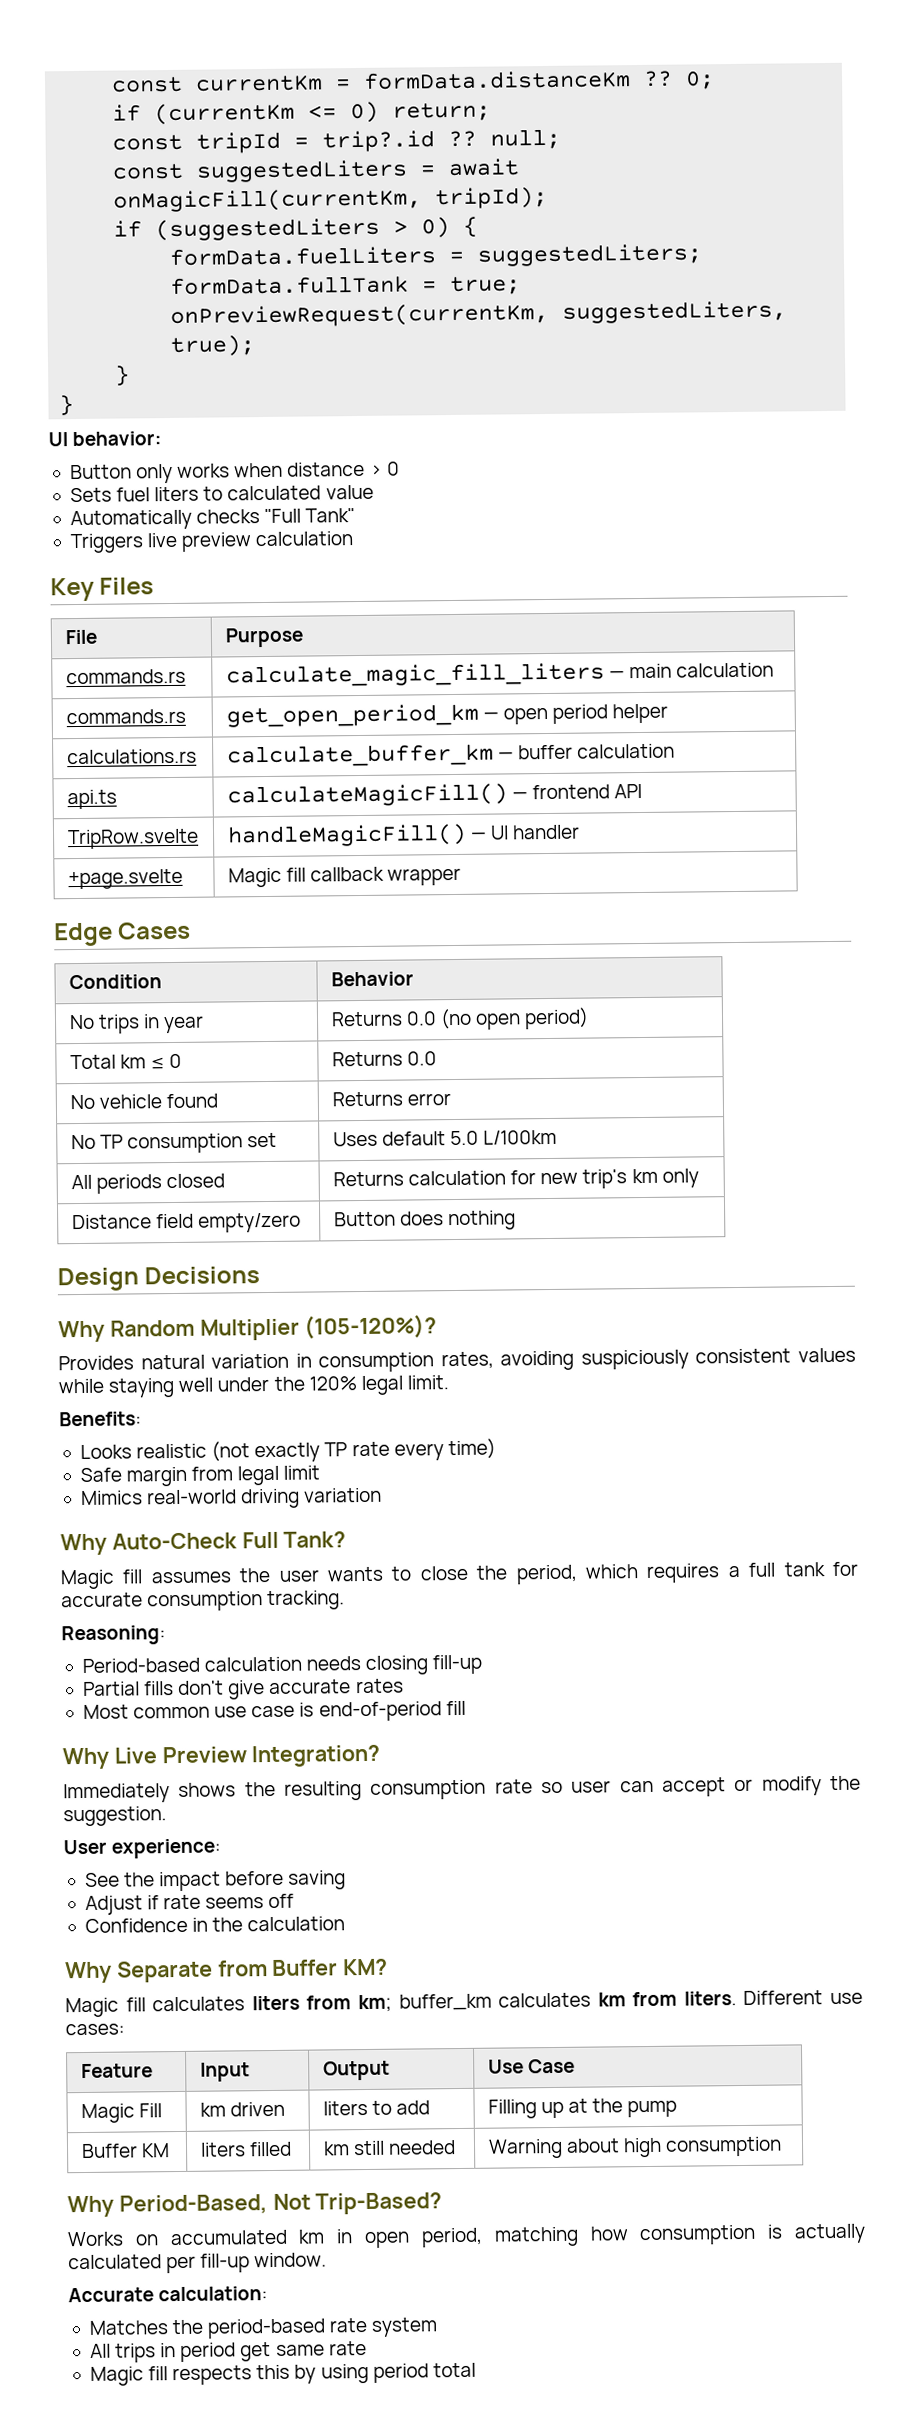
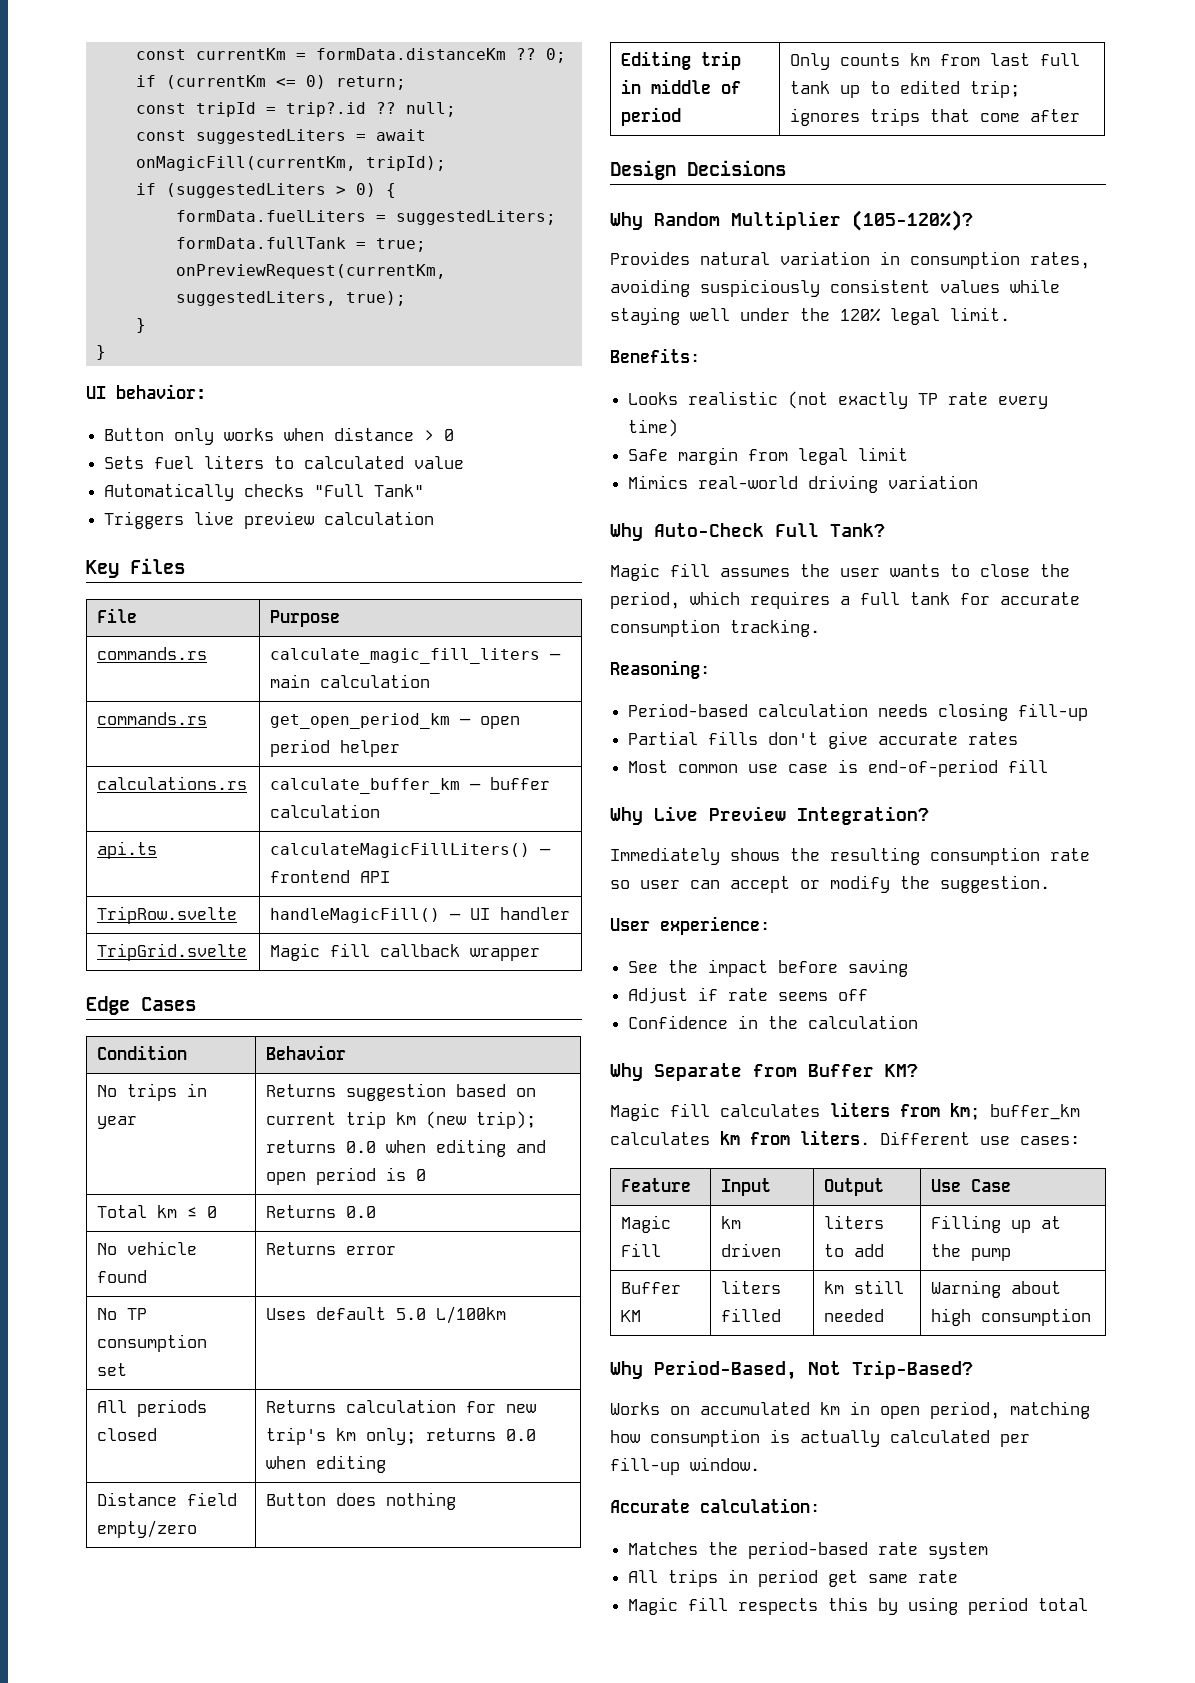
[226,783,508,808] calculateMagicFill() -> [270,843,531,858] calculateMagicFillLiters()
[67,868,183,890] +page.svelte -> [97,943,248,961] TripGrid.svelte
[406,1007,590,1030] 0.0 (no open period) -> [346,1083,537,1101] [266,1111,537,1129] [266,1139,547,1157] [266,1167,427,1185] suggestion based on current trip km (new trip); returns 0.0 when editing and open period is 0
[661,1168,699,1188] only -> [366,1428,537,1445] [266,1455,387,1473] only; returns 0.0 when editing
(517, 1220) none -> [621,51,742,70] [621,79,742,94] [621,107,682,126] [790,53,1081,70] [790,80,1021,98] [790,108,1081,126] // Editing trip in middle of period | Only counts km from last full tank up to edited trip; ignores trips that come after

